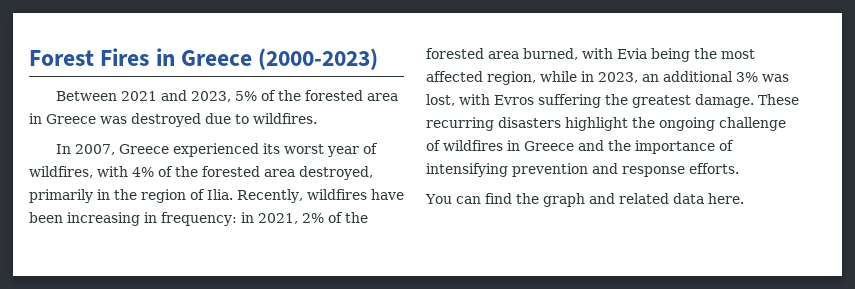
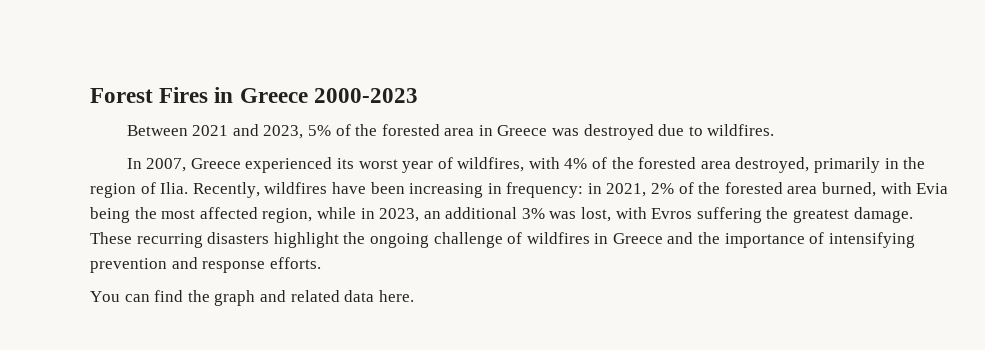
[258,48,379,70] (2000-2023) -> [313,88,418,103] 2000-2023

